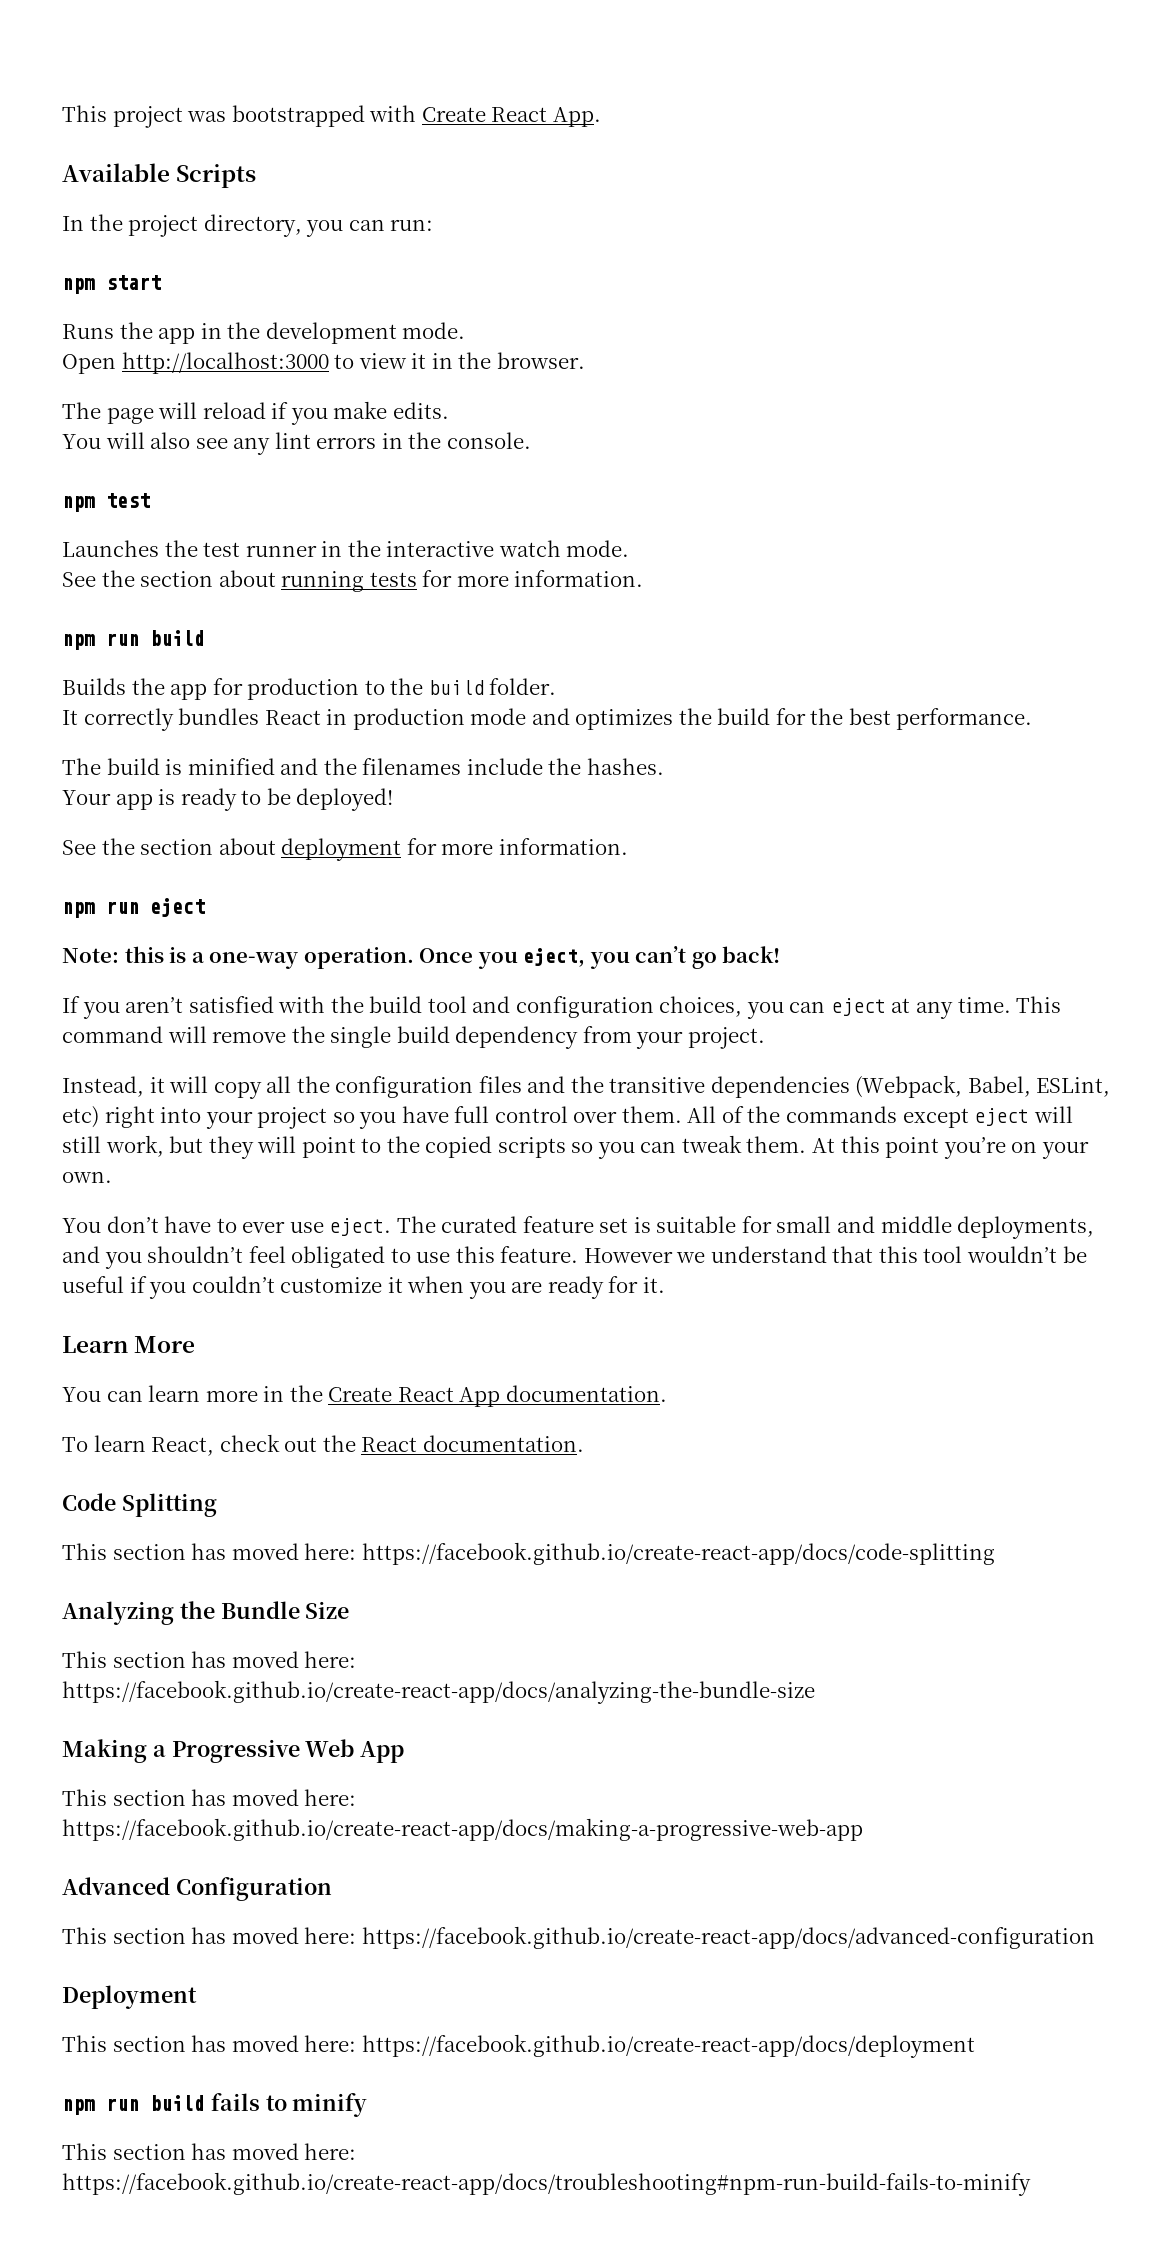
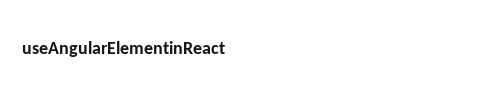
[62,105,601,128] [62,163,257,188] [62,214,434,237] [62,275,161,294] [62,322,466,344] [62,352,585,374] [62,401,449,425] [62,432,531,455] [62,493,150,512] [62,540,630,557] [62,570,644,592] [62,630,205,650] [62,678,557,700] [62,708,1033,731] [62,758,664,775] [62,788,394,811] [62,838,628,861] [62,898,205,918] [62,946,781,969] [62,996,1062,1019] [62,1026,765,1049] [62,1075,1111,1099] [62,1106,1073,1129] [62,1135,1089,1159] [62,1171,112,1183] [62,1216,1095,1239] [62,1246,1087,1269] [62,1276,665,1299] [62,1336,196,1353] [62,1385,667,1407] [62,1434,584,1456] [62,1493,217,1517] [62,1542,995,1565] [62,1601,350,1625] [62,1651,357,1668] [62,1680,815,1704] [62,1739,405,1763] [62,1789,357,1806] [62,1818,863,1841] [62,1877,332,1901] [62,1926,1095,1949] [62,1985,197,2009] [62,2034,975,2058] [62,2093,368,2117] [62,2143,357,2160] [62,2172,1031,2196] This project was bootstrapped with Create React App. // Available Scripts // In the project directory, you can run: // npm start // Runs the app in the development mode. // Open http://localhost:3000 to view it in the browser. // The page will reload if you make edits. // You will also see any lint errors in the console. // npm test // Launches the test runner in the interactive watch mode. // See the section about running tests for more information. // npm run build // Builds the app for production to the build folder. // It correctly bundles React in production mode and optimizes the build for the best performance. // The build is minified and the filenames include the hashes. // Your app is ready to be deployed! // See the section about deployment for more information. // npm run eject // Note: this is a one-way operation. Once you eject, you can’t go back! // If you aren’t satisfied with the build tool and configuration choices, you can eject at any time. This command will remove the single build dependency from your project. // Instead, it will copy all the configuration files and the transitive dependencies (Webpack, Babel, ESLint, etc) right into your project so you have full control over them. All of the commands except eject will still work, but they will point to the copied scripts so you can tweak them. At this point you’re on your own. // You don’t have to ever use eject. The curated feature set is suitable for small and middle deployments, and you shouldn’t feel obligated to use this feature. However we understand that this tool wouldn’t be useful if you couldn’t customize it when you are ready for it. // Learn More // You can learn more in the Create React App documentation. // To learn React, check out the React documentation. // Code Splitting // This section has moved here: https://facebook.github.io/create-react-app/docs/code-splitting // Analyzing the Bundle Size // This section has moved here: https://facebook.github.io/create-react-app/docs/analyzing-the-bundle-size // Making a Progressive Web App // This section has moved here: https://facebook.github.io/create-react-app/docs/making-a-progressive-web-app // Advanced Configuration // This section has moved here: https://facebook.github.io/create-react-app/docs/advanced-configuration // Deployment // This section has moved here: https://facebook.github.io/create-react-app/docs/deployment // npm run build fails to minify // This section has moved here: https://facebook.github.io/create-react-app/docs/troubleshooting#npm-run-build-fails-to-minify -> [22,41,225,57] useAngularElementinReact

